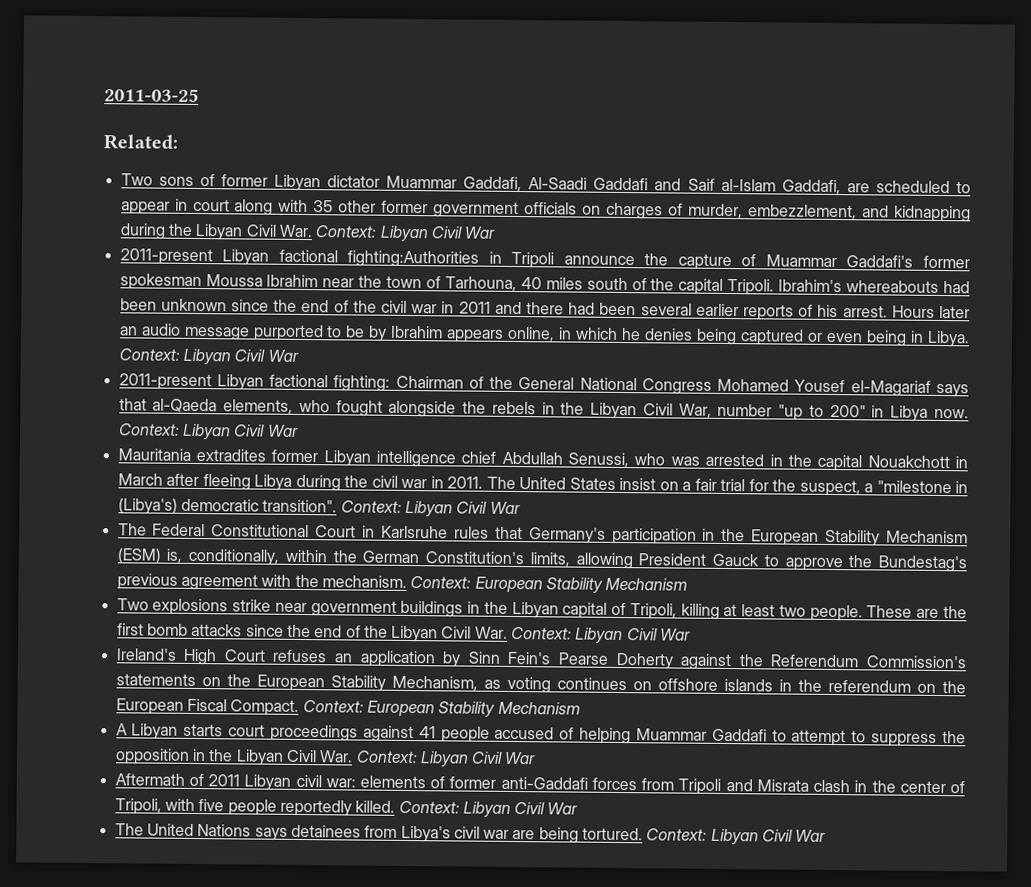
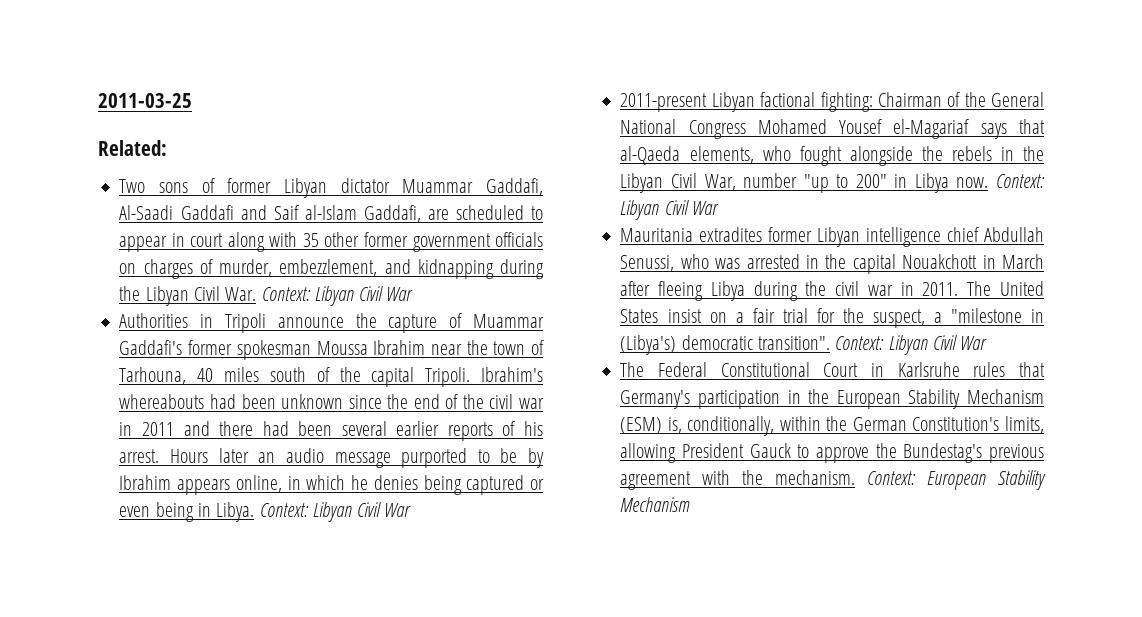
[119,248,480,268] 2011-present Libyan factional fighting:Authorities -> [119,313,189,328] Authorities
[116,598,967,622] [116,623,692,645] [115,648,968,671] [115,673,966,694] [115,698,580,718] [115,723,967,747] [114,748,537,768] [114,773,966,795] [114,798,579,818] [114,823,827,846] // Two explosions strike near government buildings in the Libyan capital of Tripoli, killing at least two people. These are the first bomb attacks since the end of the Libyan Civil War. Context: Libyan Civil War // Ireland's High Court refuses an application by Sinn Fein's Pearse Doherty against the Referendum Commission's statements on the European Stability Mechanism, as voting continues on offshore islands in the referendum on the European Fiscal Compact. Context: European Stability Mechanism // A Libyan starts court proceedings against 41 people accused of helping Muammar Gaddafi to attempt to suppress the opposition in the Libyan Civil War. Context: Libyan Civil War // Aftermath of 2011 Libyan civil war: elements of former anti-Gaddafi forces from Tripoli and Misrata clash in the center of Tripoli, with five people reportedly killed. Context: Libyan Civil War // The United Nations says detainees from Libya's civil war are being tortured. Context: Libyan Civil War -> (691, 504) none

